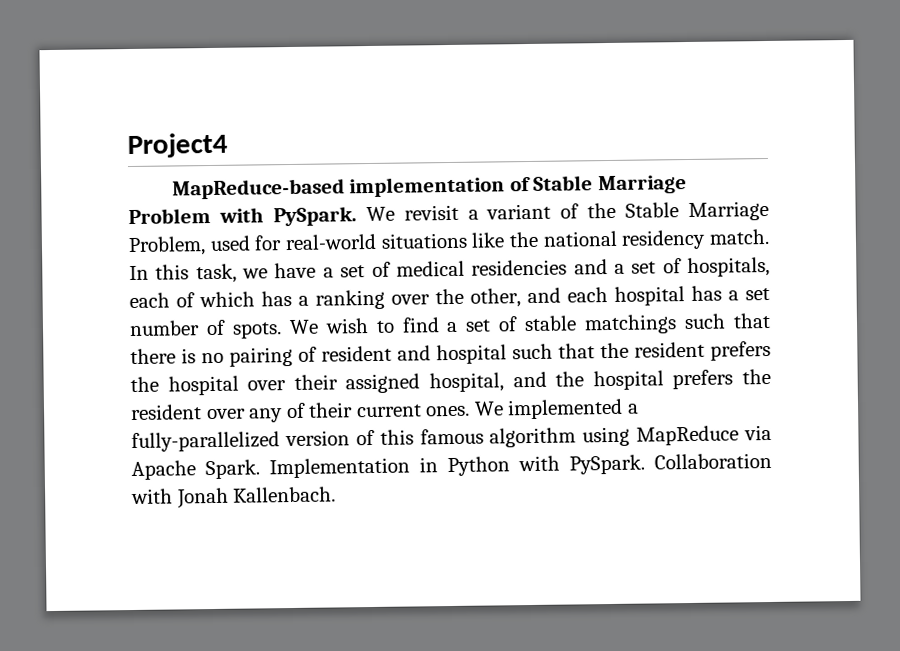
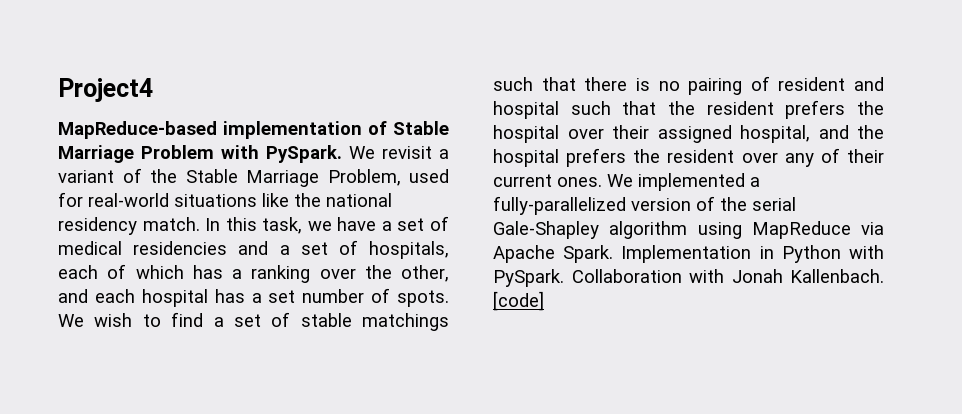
[379,428,484,445] this famous -> [720,197,796,211] [493,221,599,239] the serial Gale-Shapley
(337, 494) none -> [493,291,544,311] [code]

